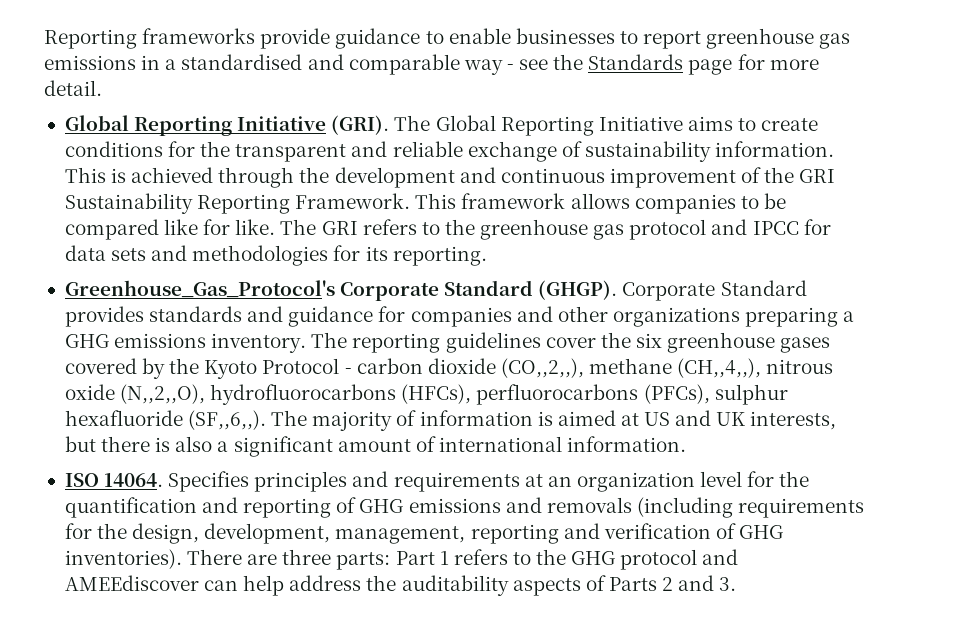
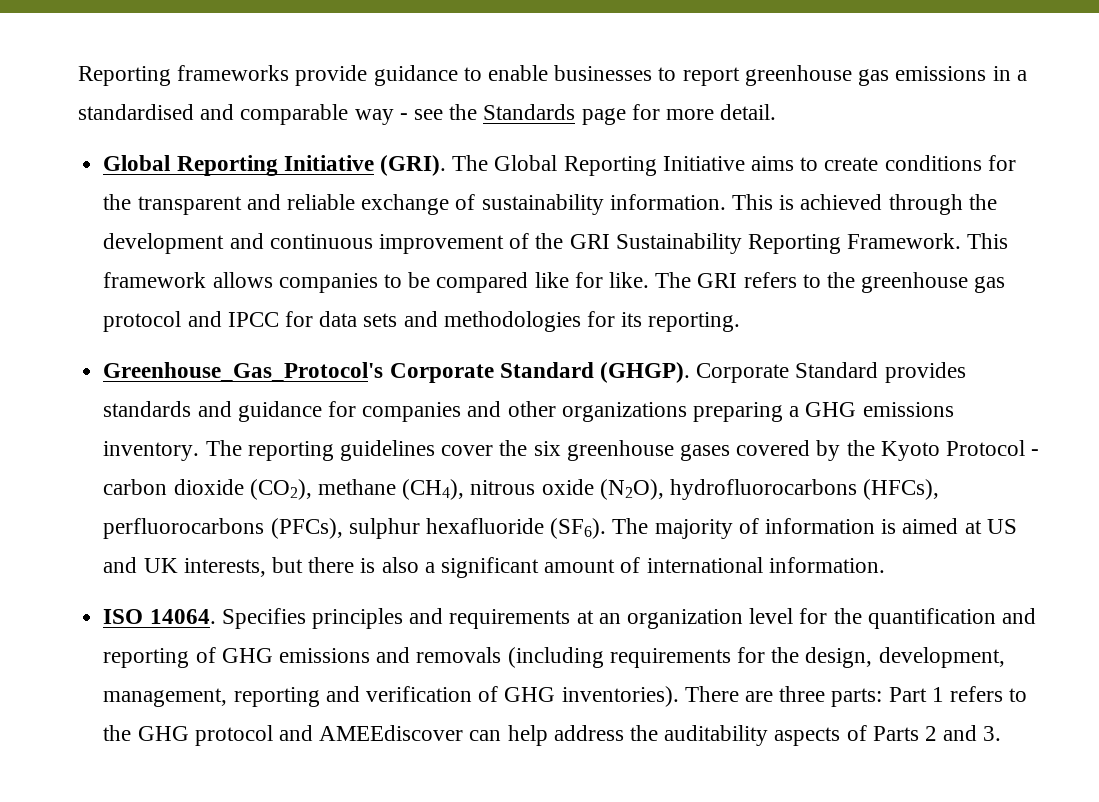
[500,358,762,378] (CO,,2,,), methane (CH,,4,,), -> [249,479,465,500] (CO2), methane (CH4),
[120,384,206,404] (N,,2,,O), -> [599,479,664,500] (N2O),
[188,410,267,430] (SF,,6,,). -> [550,518,607,539] (SF6).

